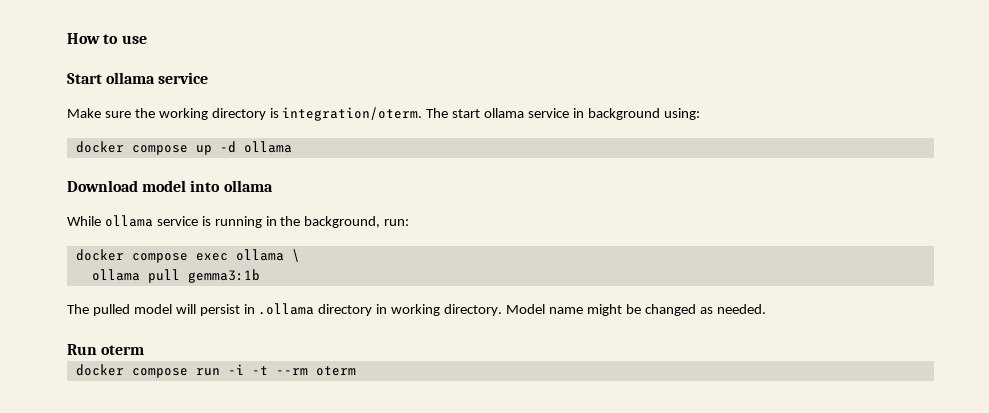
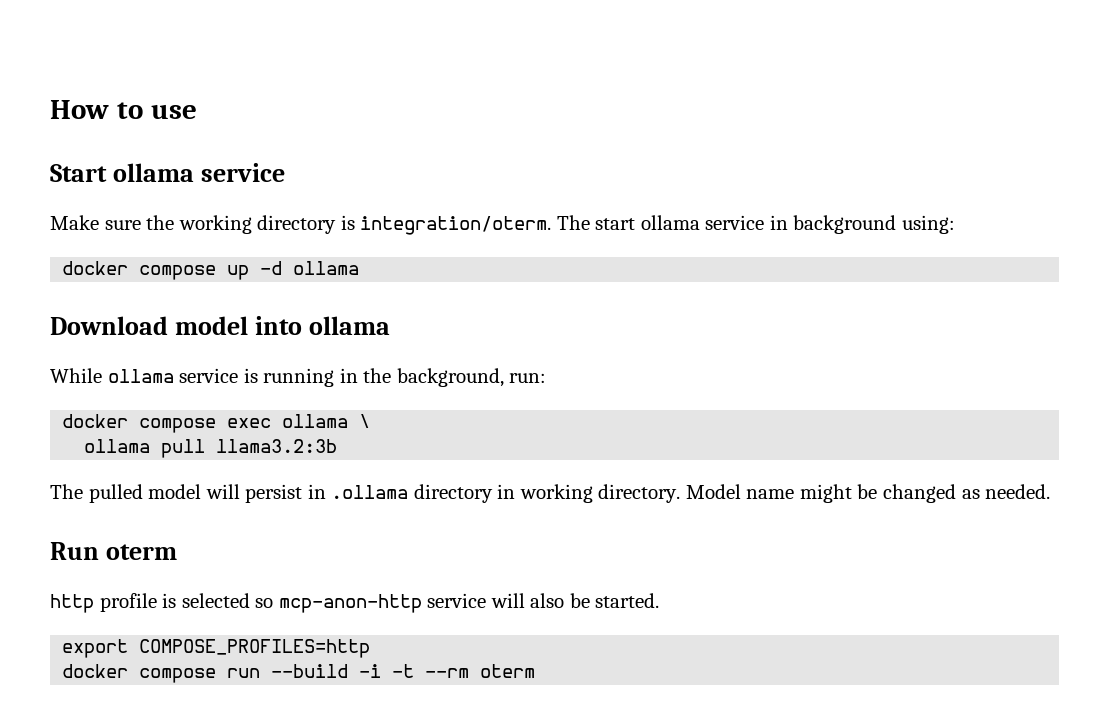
[187,269,260,283] gemma3:1b -> [216,439,338,453] llama3.2:3b
(145, 350) none -> [50,593,660,613] [62,639,371,658] // http profile is selected so mcp-anon-http service will also be started. // export COMPOSE_PROFILES=http
(220, 372) none -> [271,664,349,678] --build

